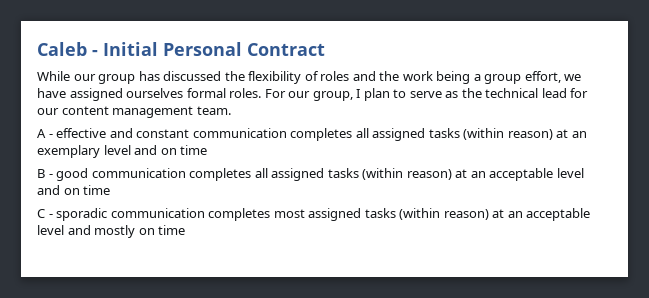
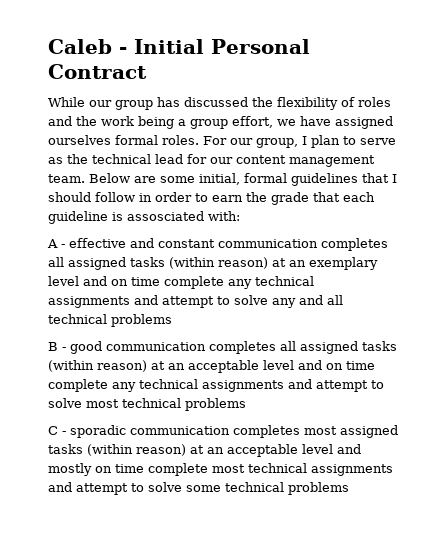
(231, 110) none -> [89,173,397,186] [48,192,375,205] [48,211,240,224] Below are some initial, formal guidelines that I should follow in order to earn the grade that each guideline is assosciated with:
(208, 150) none -> [164,276,314,289] [48,295,343,308] [48,314,172,327] complete any technical assignments and attempt to solve any and all technical problems
(111, 190) none -> [48,379,384,392] [48,398,246,411] complete any technical assignments and attempt to solve most technical problems
(186, 230) none -> [148,463,393,476] [48,482,349,495] complete most technical assignments and attempt to solve some technical problems

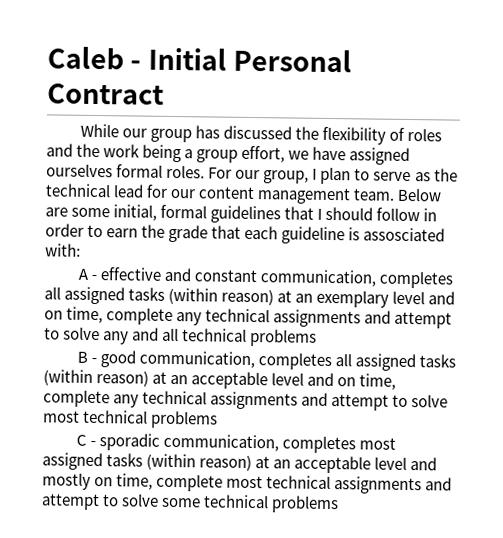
[218,239,318,248] communication -> [260,269,377,287] communication,
[131,277,160,286] time -> [66,306,104,324] time,
[106,342,206,351] communication -> [139,350,256,369] communication,
[346,361,375,370] time -> [359,373,397,390] time,
[130,426,230,435] communication -> [163,433,280,452] communication,
[115,464,144,473] time -> [116,473,154,490] time,

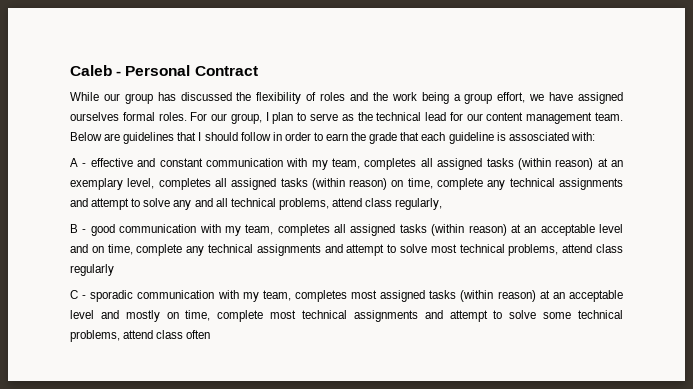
[147,47,227,71] Initial -> (122, 73) none
[71,204,208,221] some initial, formal -> (121, 137) none
[260,269,377,287] communication, -> [205,158,360,170] communication with my team,
[392,290,456,305] level and -> [127,178,388,190] level, completes all assigned tasks (within reason)
[250,328,318,347] problems -> [278,198,443,210] problems, attend class regularly,
[139,350,256,369] communication, -> [119,224,274,236] communication with my team,
[150,410,219,429] problems -> [508,244,623,256] [70,264,114,276] problems, attend class regularly
[163,433,280,452] communication, -> [137,290,291,302] communication with my team,
[271,495,340,514] problems -> [70,330,211,342] problems, attend class often

